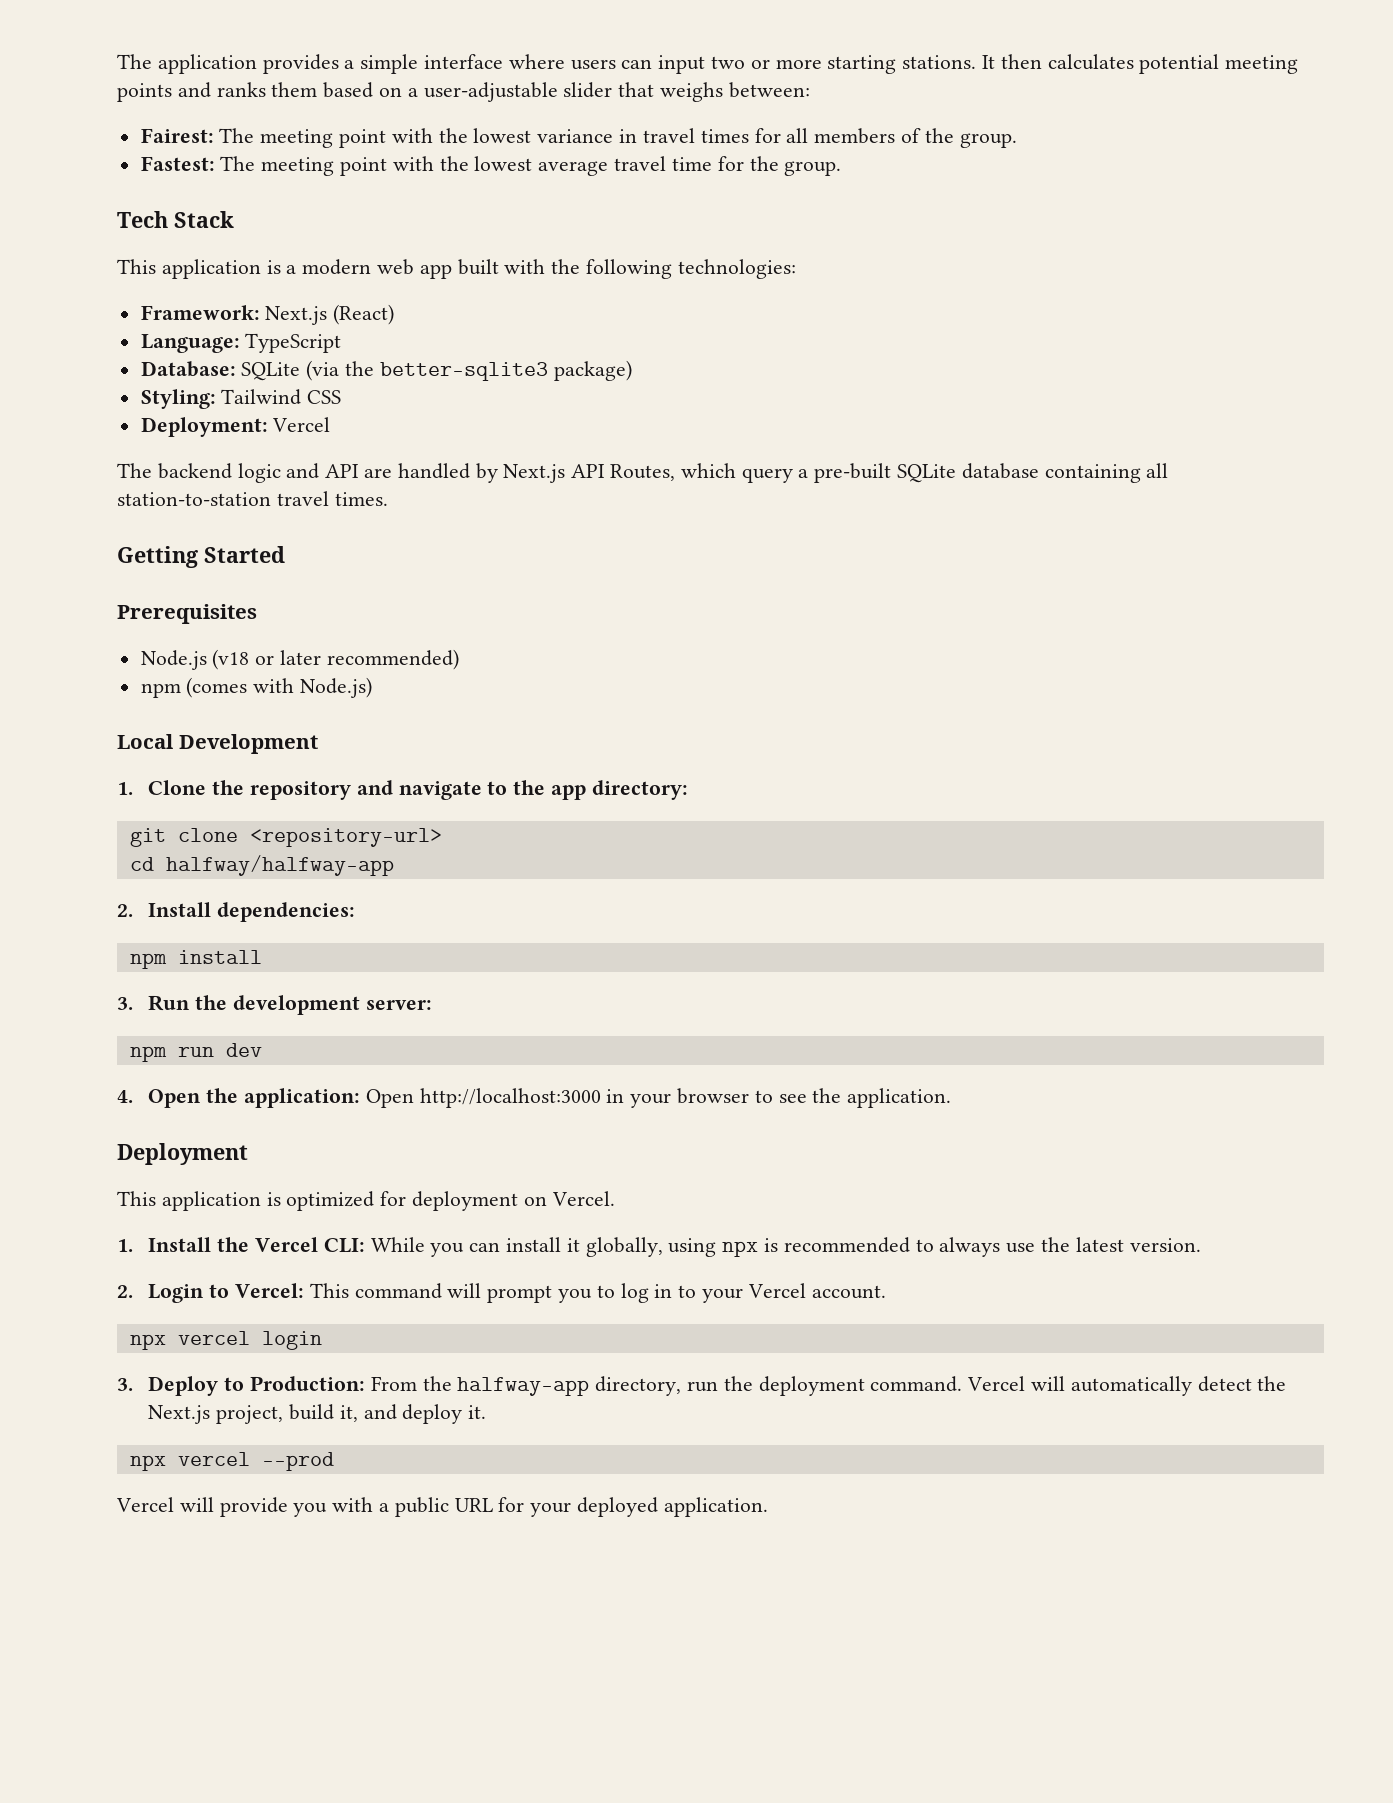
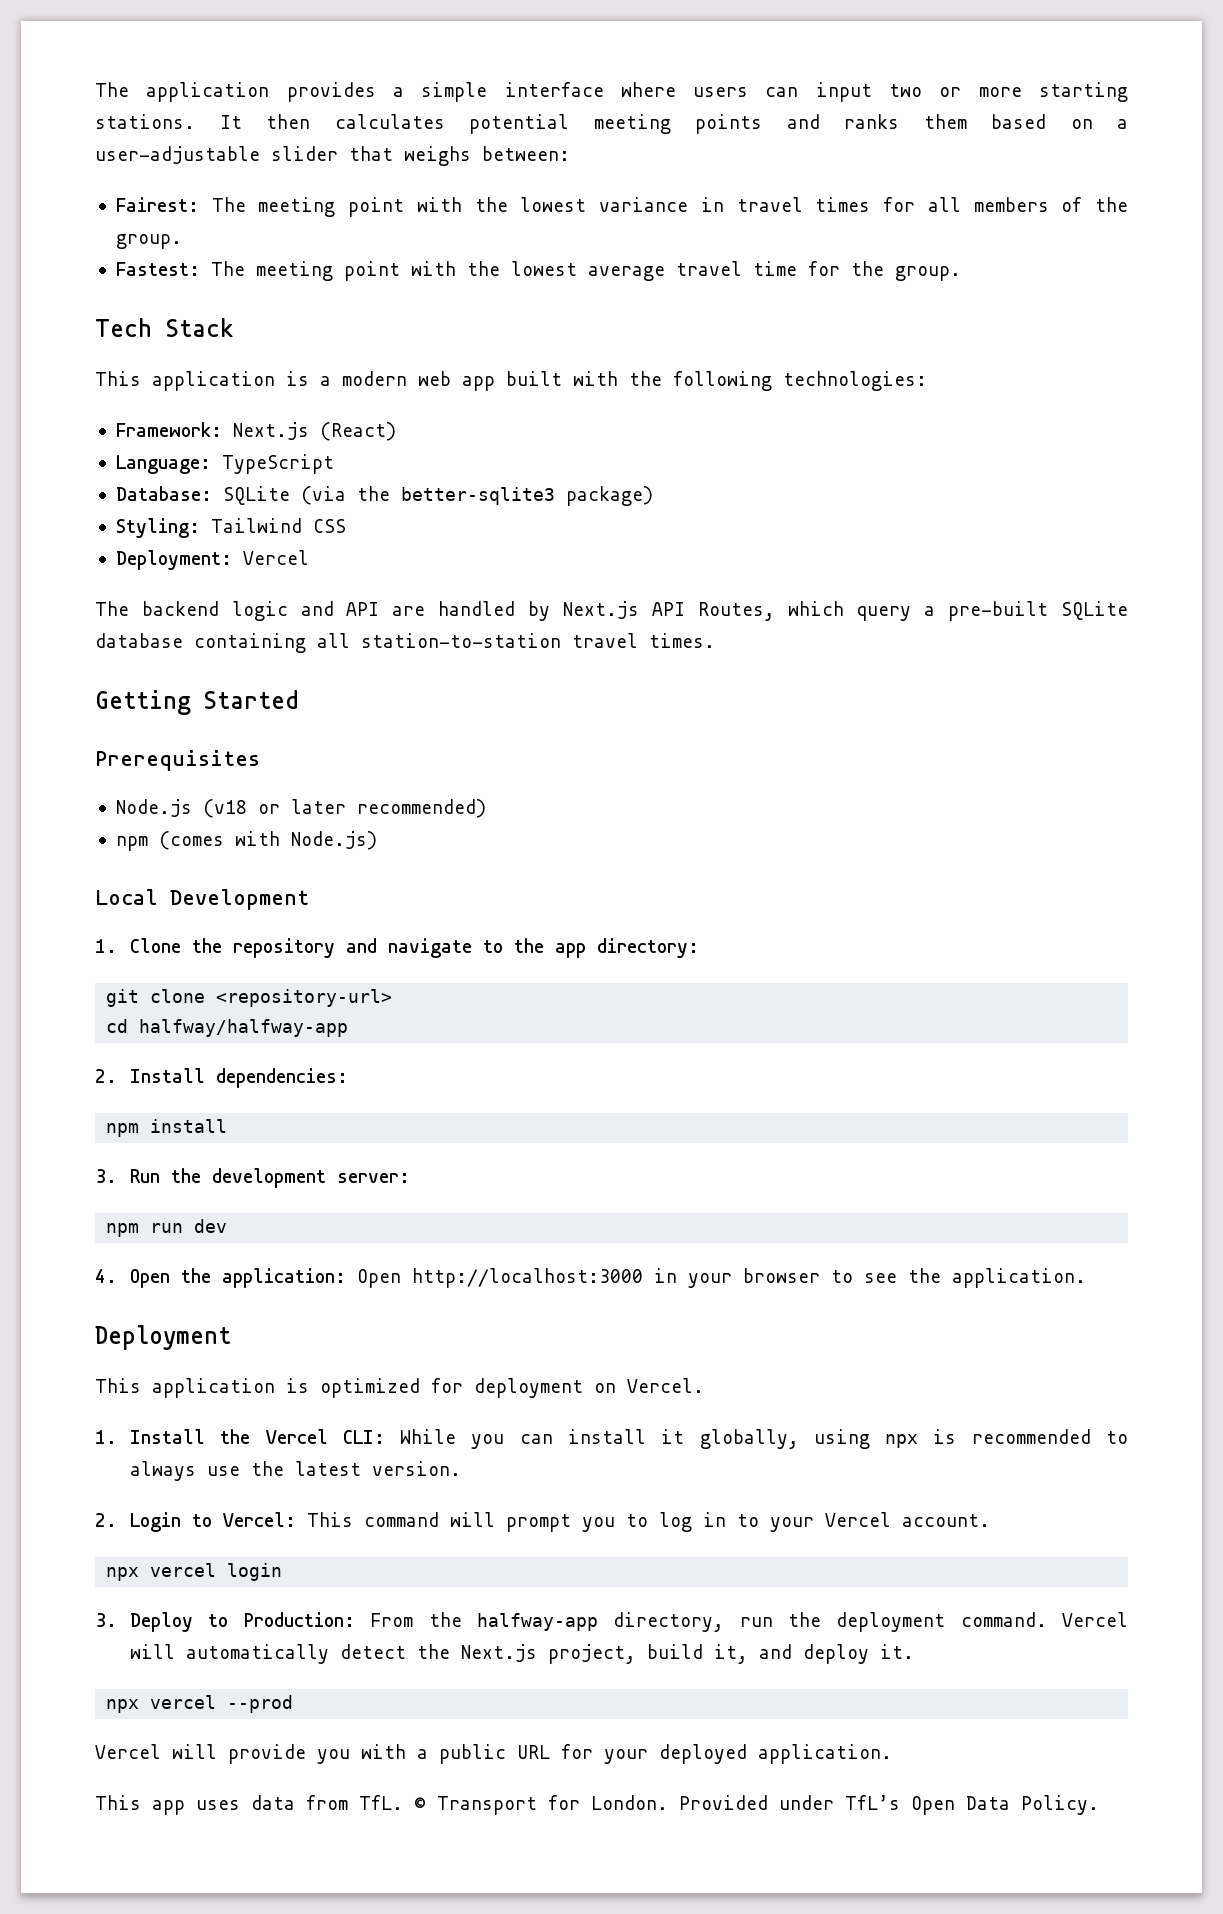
(768, 1507) none -> [95,1795,1099,1815] // This app uses data from TfL. © Transport for London. Provided under TfL’s Open Data Policy.

